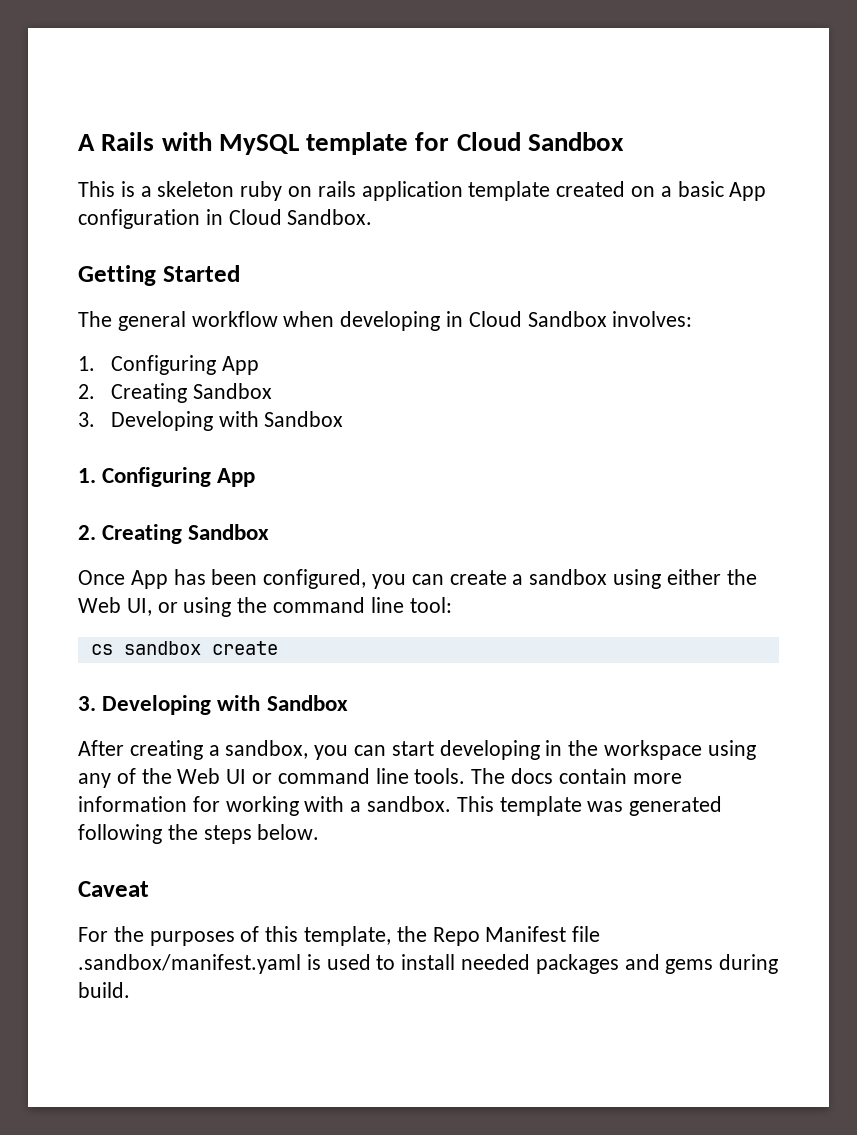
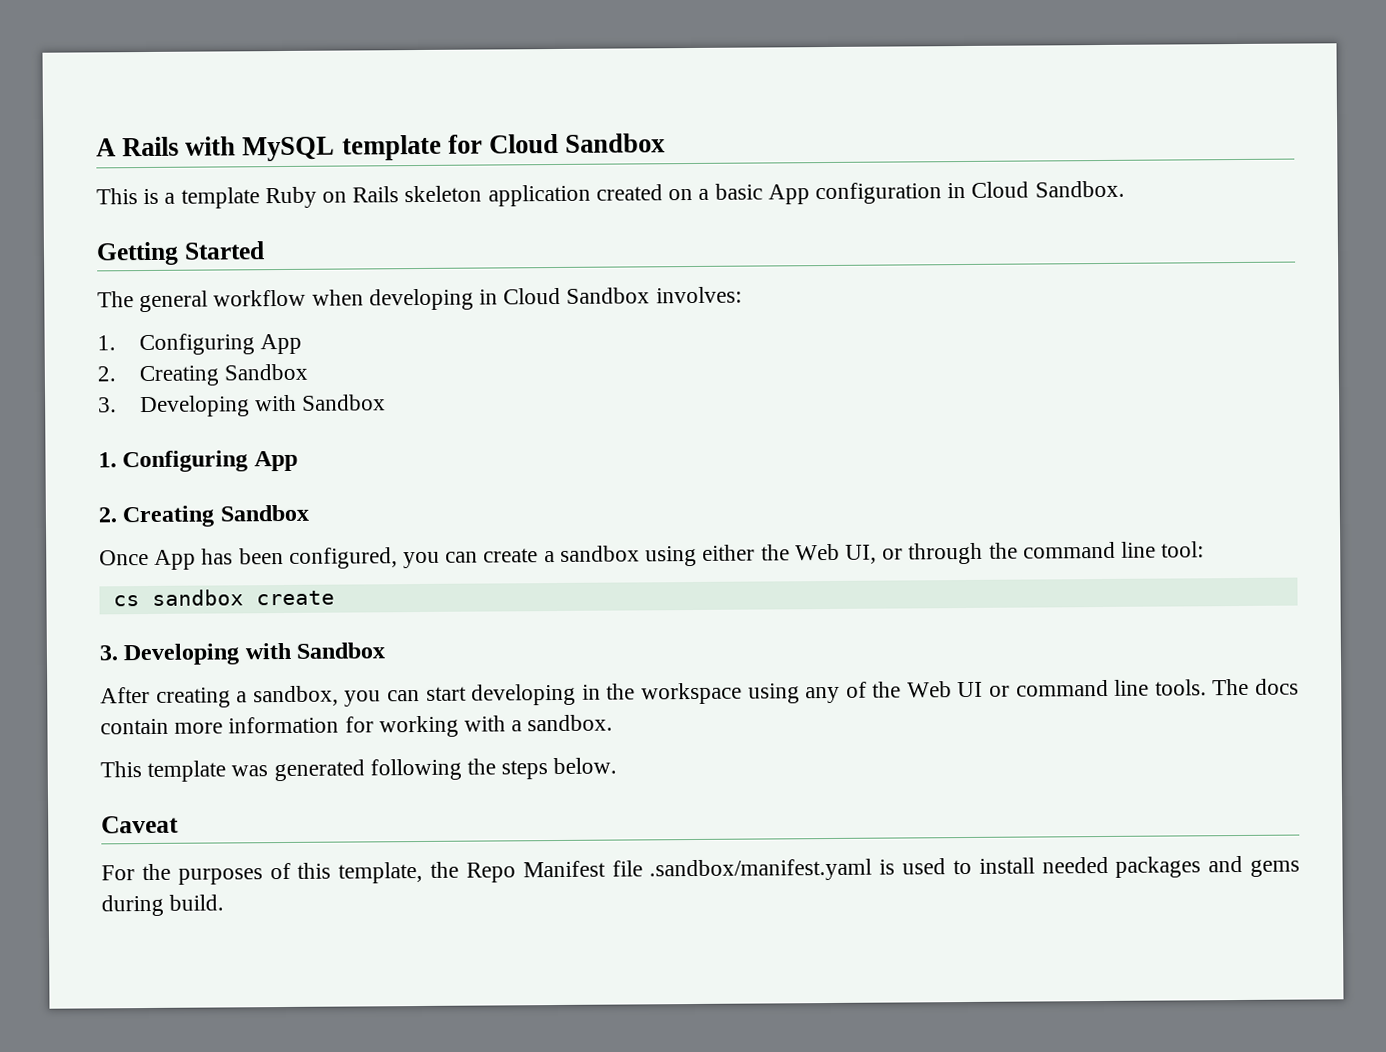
[157,181,551,201] skeleton ruby on rails application template -> [180,184,591,209] template Ruby on Rails skeleton application
[183,597,232,617] using -> [908,542,984,565] through
(452, 804) none -> (614, 723) //

